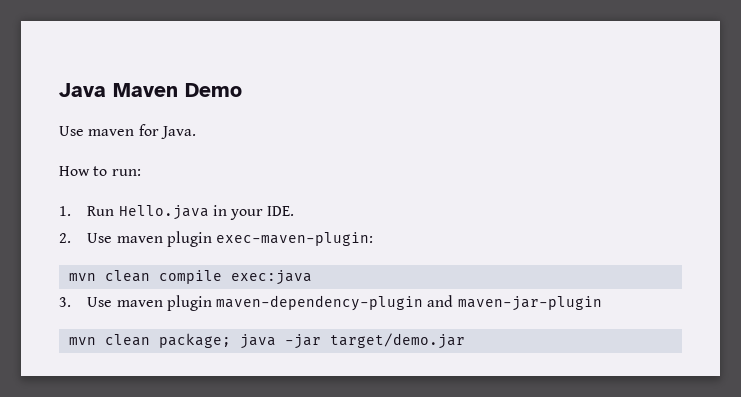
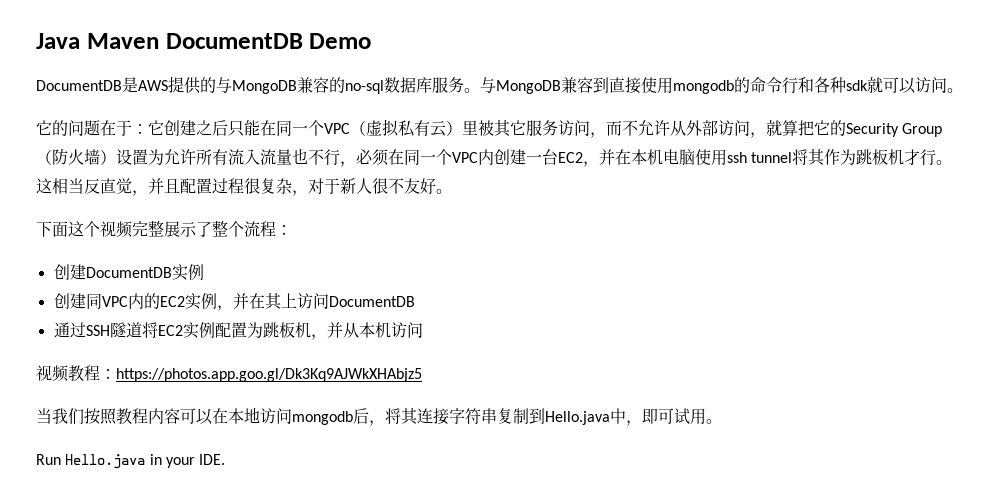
(178, 90) none -> [165,33,303,49] DocumentDB
[59,124,196,139] [59,166,141,176] [59,206,71,216] Use maven for Java. // How to run: // 1. -> [36,76,963,94] [36,119,943,138] [36,148,953,167] [36,178,452,196] [36,220,292,238] [53,264,204,281] [53,293,415,311] [53,322,423,340] [36,365,422,382] [36,407,722,426] DocumentDB是AWS提供的与MongoDB兼容的no-sql数据库服务。与MongoDB兼容到直接使用mongodb的命令行和各种sdk就可以访问。 // 它的问题在于：它创建之后只能在同一个VPC（虚拟私有云）里被其它服务访问，而不允许从外部访问，就算把它的Security Group（防火墙）设置为允许所有流入流量也不行，必须在同一个VPC内创建一台EC2，并在本机电脑使用ssh tunnel将其作为跳板机才行。这相当反直觉，并且配置过程很复杂，对于新人很不友好。 // 下面这个视频完整展示了整个流程： // 创建DocumentDB实例 // 创建同VPC内的EC2实例，并在其上访问DocumentDB // 通过SSH隧道将EC2实例配置为跳板机，并从本机访问 // 视频教程：https://photos.app.goo.gl/Dk3Kq9AJWkXHAbjz5 // 当我们按照教程内容可以在本地访问mongodb后，将其连接字符串复制到Hello.java中，即可试用。 //
[59,231,374,247] [68,270,312,285] [59,295,602,311] [68,333,465,349] // 2. Use maven plugin exec-maven-plugin: // mvn clean compile exec:java // 3. Use maven plugin maven-dependency-plugin and maven-jar-plugin // mvn clean package; java -jar target/demo.jar -> (226, 459) none

